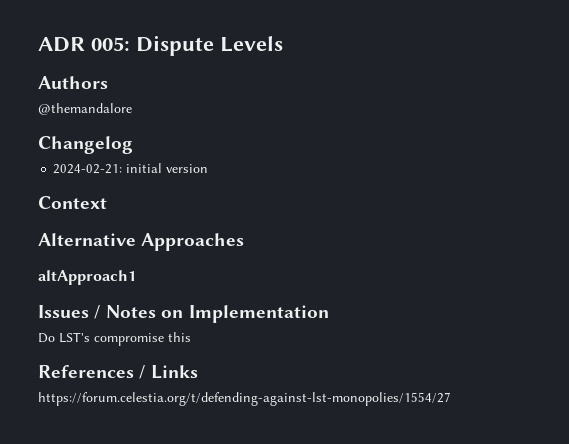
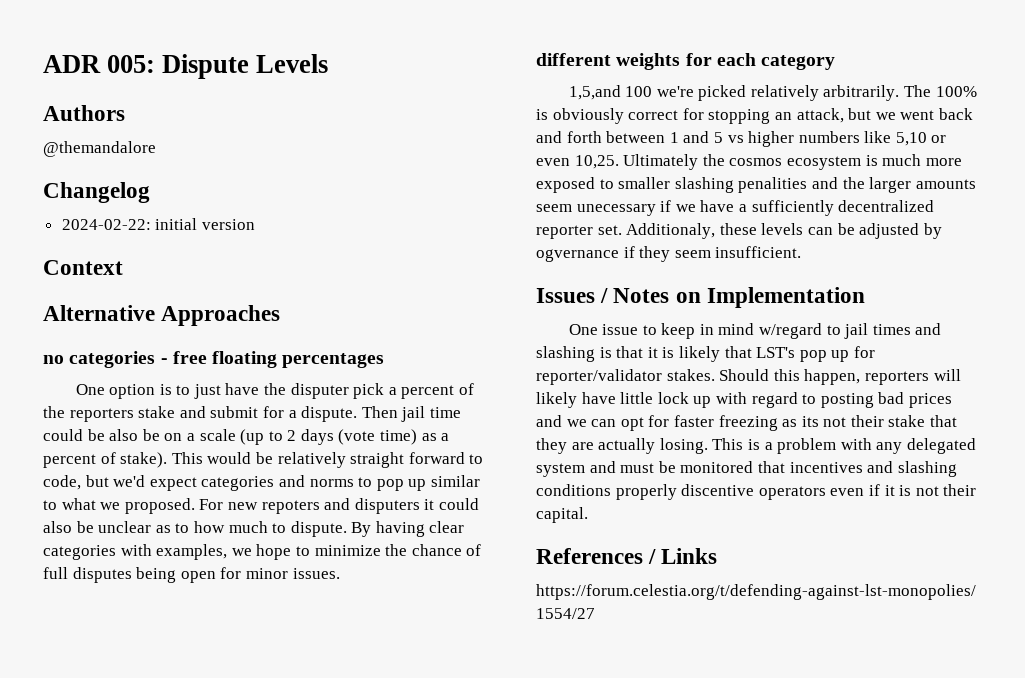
[53,164,123,174] 2024-02-21: -> [61,219,151,230] 2024-02-22:
[38,270,136,285] altApproach1 -> [43,351,385,368] [75,383,475,399] [43,406,461,422] [43,429,450,445] [43,452,484,468] [43,475,480,491] [43,498,479,514] [43,521,465,537] [43,544,482,560] [43,567,340,583] [536,53,836,70] [568,85,977,101] [536,108,973,124] [536,131,947,147] [536,154,962,170] [536,177,976,193] [536,200,935,216] [536,223,942,239] [536,246,802,262] no categories - free floating percentages // One option is to just have the disputer pick a percent of the reporters stake and submit for a dispute. Then jail time could be also be on a scale (up to 2 days (vote time) as a percent of stake). This would be relatively straight forward to code, but we'd expect categories and norms to pop up similar to what we proposed. For new repoters and disputers it could also be unclear as to how much to dispute. By having clear categories with examples, we hope to minimize the chance of full disputes being open for minor issues. // different weights for each category // 1,5,and 100 we're picked relatively arbitrarily. The 100% is obviously correct for stopping an attack, but we went back and forth between 1 and 5 vs higher numbers like 5,10 or even 10,25. Ultimately the cosmos ecosystem is much more exposed to smaller slashing penalities and the larger amounts seem unecessary if we have a sufficiently decentralized reporter set. Additionaly, these levels can be adjusted by ogvernance if they seem insufficient.
[38,332,191,346] Do LST's compromise this -> [568,323,942,339] [536,346,875,362] [536,369,961,385] [536,392,952,408] [536,415,958,431] [536,438,976,454] [536,461,957,477] [536,484,977,500] [536,507,588,523] One issue to keep in mind w/regard to jail times and slashing is that it is likely that LST's pop up for reporter/validator stakes. Should this happen, reporters will likely have little lock up with regard to posting bad prices and we can opt for faster freezing as its not their stake that they are actually losing. This is a problem with any delegated system and must be monitored that incentives and slashing conditions properly discentive operators even if it is not their capital.

